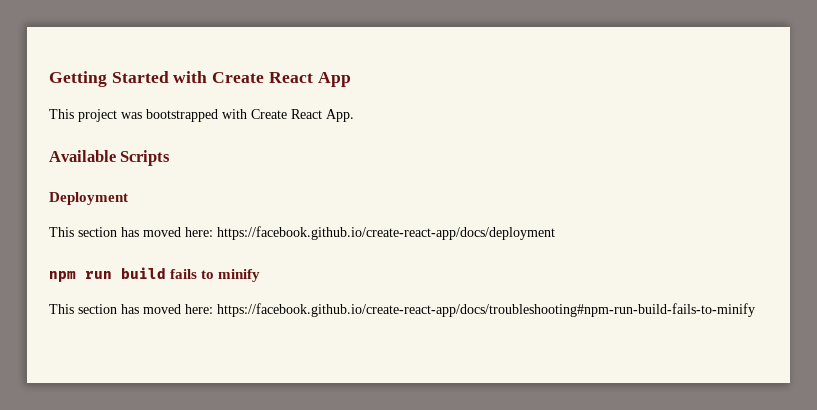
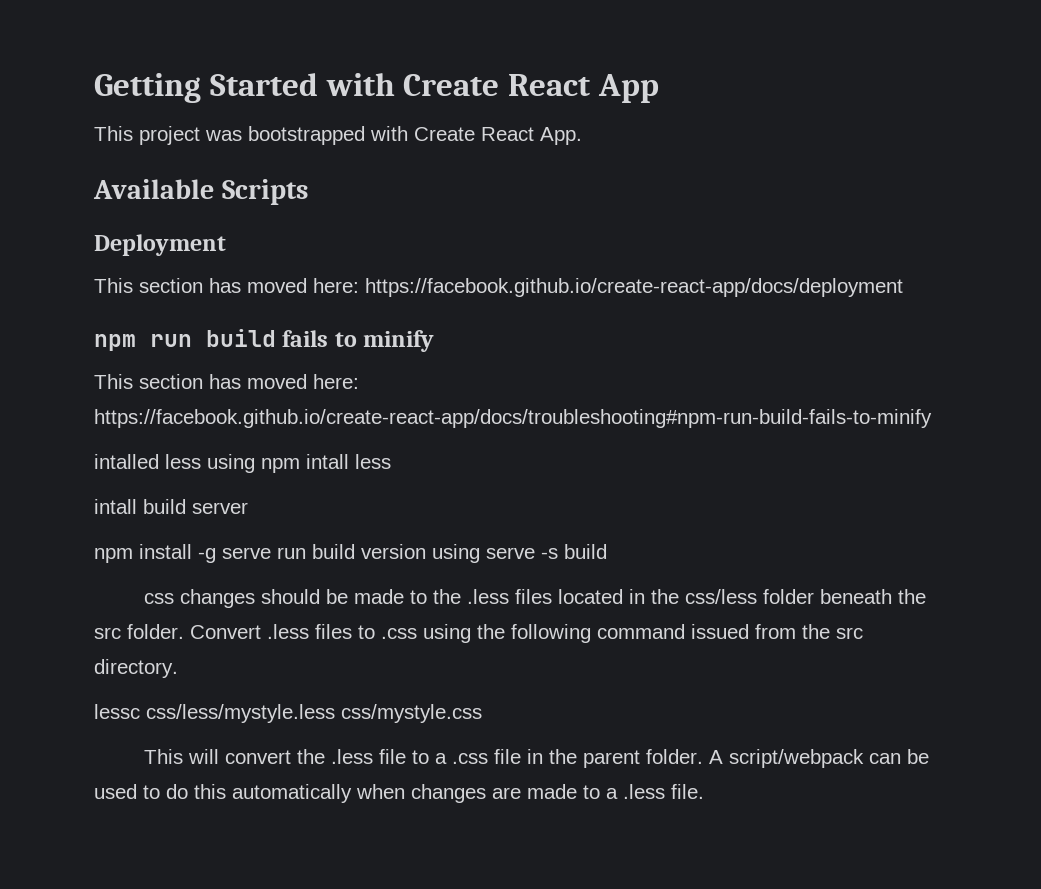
(755, 310) none -> [94,454,391,473] [94,499,248,514] [94,544,607,563] [143,589,926,608] [94,624,863,643] [94,659,178,678] [94,704,482,723] [143,749,929,768] [94,784,704,803] // intalled less using npm intall less // intall build server // npm install -g serve run build version using serve -s build // css changes should be made to the .less files located in the css/less folder beneath the src folder. Convert .less files to .css using the following command issued from the src directory. // lessc css/less/mystyle.less css/mystyle.css // This will convert the .less file to a .css file in the parent folder. A script/webpack can be used to do this automatically when changes are made to a .less file.

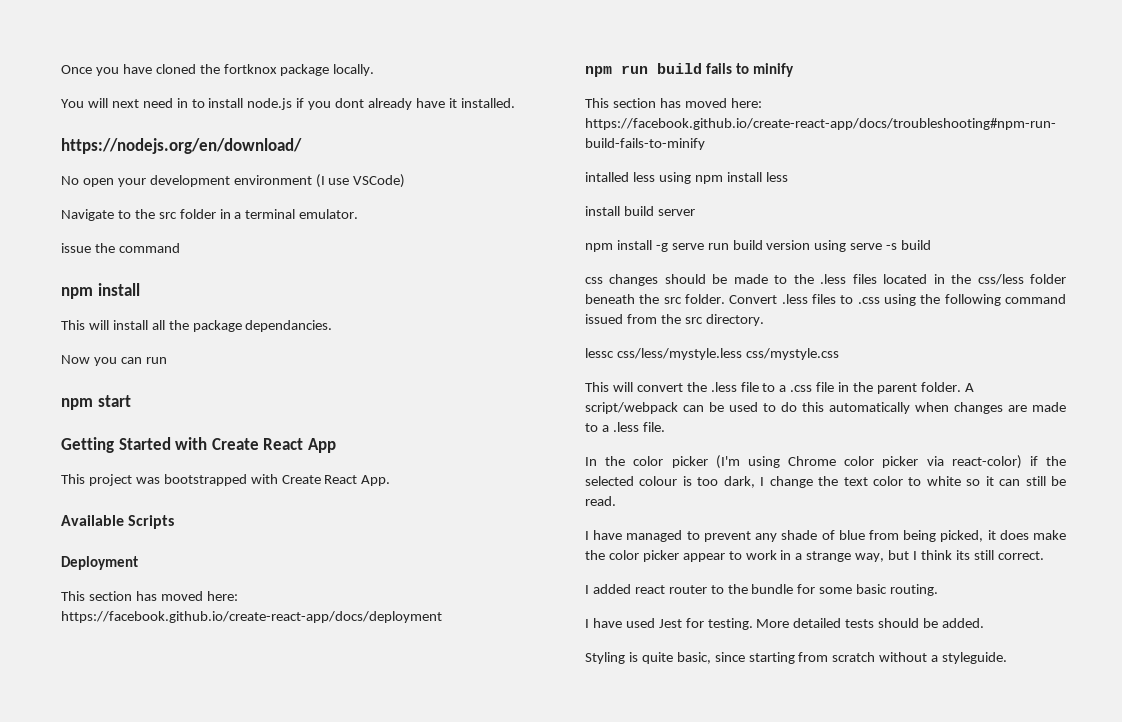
(94, 88) none -> [61,64,375,76] [61,98,515,110] [61,138,302,154] [61,174,406,188] [61,209,359,221] [61,243,180,253] [61,283,140,299] [61,320,333,332] [61,355,167,366] [61,395,131,410] Once you have cloned the fortknox package locally. // You will next need in to install node.js if you dont already have it installed. // https://nodejs.org/en/download/ // No open your development environment (I use VSCode) // Navigate to the src folder in a terminal emulator. // issue the command // npm install // This will install all the package dependancies. // Now you can run // npm start //
[306,454,349,469] intall -> [726,172,762,182] install
[94,499,137,514] intall -> [585,206,620,216] install
(704, 791) none -> [585,455,1066,469] [585,476,1066,488] [585,496,616,506] [585,530,1066,542] [585,550,1044,562] [585,584,939,596] [585,618,985,630] [585,652,1008,664] // In the color picker (I'm using Chrome color picker via react-color) if the selected colour is too dark, I change the text color to white so it can still be read. // I have managed to prevent any shade of blue from being picked, it does make the color picker appear to work in a strange way, but I think its still correct. // I added react router to the bundle for some basic routing. // I have used Jest for testing. More detailed tests should be added. // Styling is quite basic, since starting from scratch without a styleguide.

